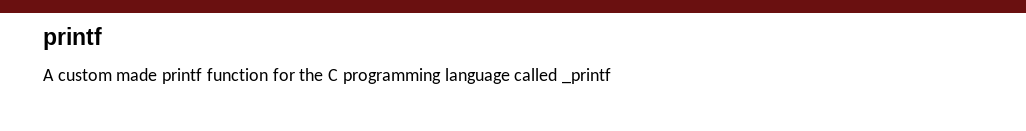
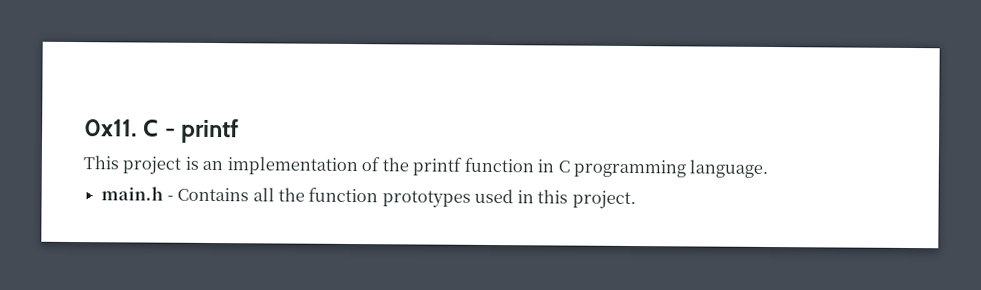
[43,27,102,50] [43,68,611,84] printf // A custom made printf function for the C programming language called _printf -> [84,118,240,144] [83,155,769,178] [101,186,636,210] 0x11. C - printf // This project is an implementation of the printf function in C programming language. // main.h - Contains all the function prototypes used in this project.

